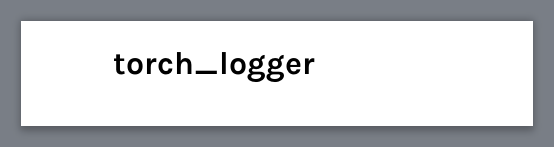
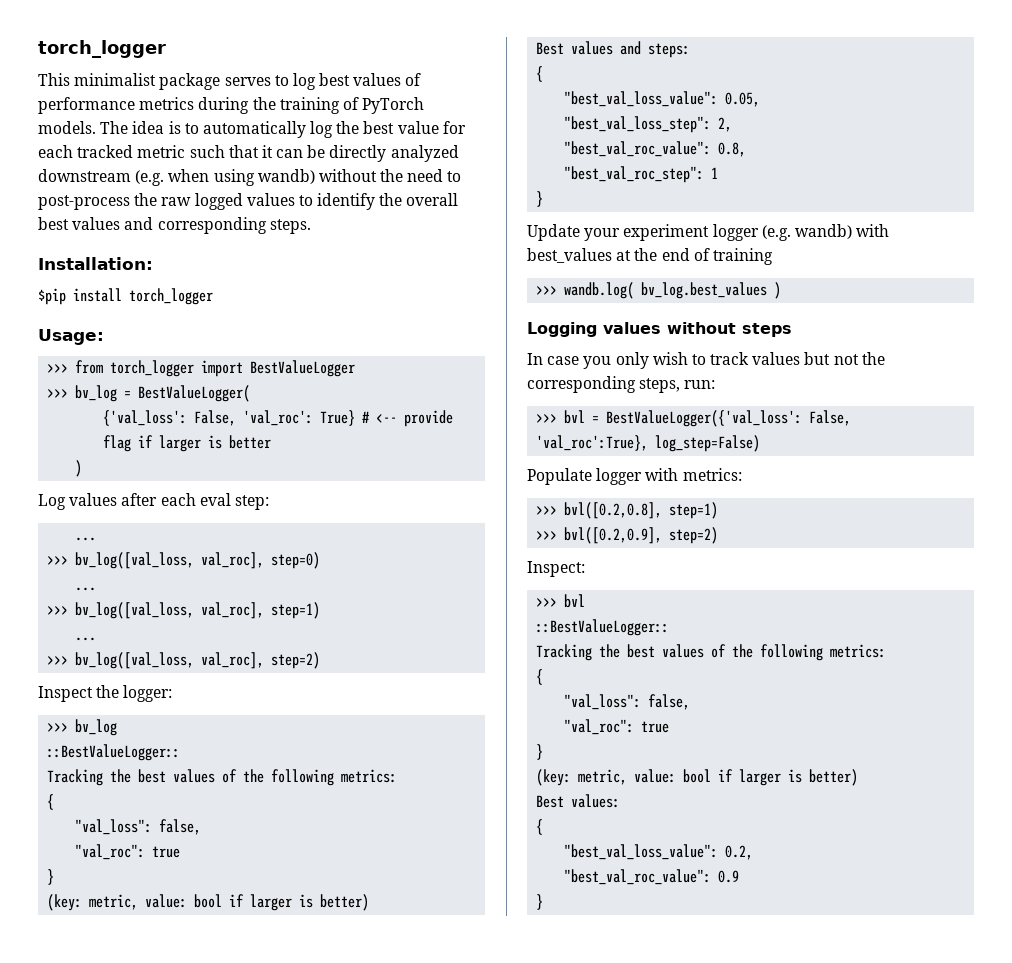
[113,52,315,83] torch_logger -> [38,40,166,58] [38,73,422,90] [38,97,425,114] [38,121,466,138] [38,145,459,162] [38,169,462,186] [38,193,459,210] [38,217,311,234] [38,257,153,270] [38,288,213,305] [38,329,104,345] [47,360,356,377] [47,385,251,402] [103,410,454,427] [103,435,272,452] [75,460,83,477] [38,493,269,510] [75,537,97,541] [47,552,321,569] [75,587,97,591] [47,602,321,619] [75,637,97,641] [47,652,321,669] [38,685,173,702] [47,719,118,736] [47,744,181,761] [47,769,398,786] [47,794,55,810] [75,819,202,835] [75,844,181,860] [47,869,55,885] [47,894,370,911] [536,41,691,58] [536,66,544,82] [564,91,761,107] [564,116,733,133] [564,141,747,157] [564,166,719,183] [536,191,544,207] [527,224,890,241] [527,248,773,265] [536,282,782,299] [527,322,792,337] [527,352,885,369] [527,376,716,393] [536,410,852,427] [536,435,761,452] [527,468,742,485] [536,502,719,519] [536,527,719,544] [527,561,585,577] [536,594,586,608] [536,619,670,636] [536,644,887,661] [536,669,544,685] [564,694,691,710] [564,719,670,735] [536,744,544,760] [536,769,859,786] [536,794,621,808] [536,819,544,835] [564,844,754,860] [564,869,740,885] [536,894,544,910] torch_logger // This minimalist package serves to log best values of performance metrics during the training of PyTorch models. The idea is to automatically log the best value for each tracked metric such that it can be directly analyzed downstream (e.g. when using wandb) without the need to post-process the raw logged values to identify the overall best values and corresponding steps. // Installation: // $pip install torch_logger // Usage: // >>> from torch_logger import BestValueLogger // >>> bv_log = BestValueLogger( // {'val_loss': False, 'val_roc': True} # <-- provide flag if larger is better // ) // Log values after each eval step: // ... // >>> bv_log([val_loss, val_roc], step=0) // ... // >>> bv_log([val_loss, val_roc], step=1) // ... // >>> bv_log([val_loss, val_roc], step=2) // Inspect the logger: // >>> bv_log // ::BestValueLogger:: // Tracking the best values of the following metrics: // { // "val_loss": false, // "val_roc": true // } // (key: metric, value: bool if larger is better) // Best values and steps: // { // "best_val_loss_value": 0.05, // "best_val_loss_step": 2, // "best_val_roc_value": 0.8, // "best_val_roc_step": 1 // } // Update your experiment logger (e.g. wandb) with best_values at the end of training // >>> wandb.log( bv_log.best_values ) // Logging values without steps // In case you only wish to track values but not the corresponding steps, run: // >>> bvl = BestValueLogger({'val_loss': False, 'val_roc':True}, log_step=False) // Populate logger with metrics: // >>> bvl([0.2,0.8], step=1) // >>> bvl([0.2,0.9], step=2) // Inspect: // >>> bvl // ::BestValueLogger:: // Tracking the best values of the following metrics: // { // "val_loss": false, // "val_roc": true // } // (key: metric, value: bool if larger is better) // Best values: // { // "best_val_loss_value": 0.2, // "best_val_roc_value": 0.9 // }

